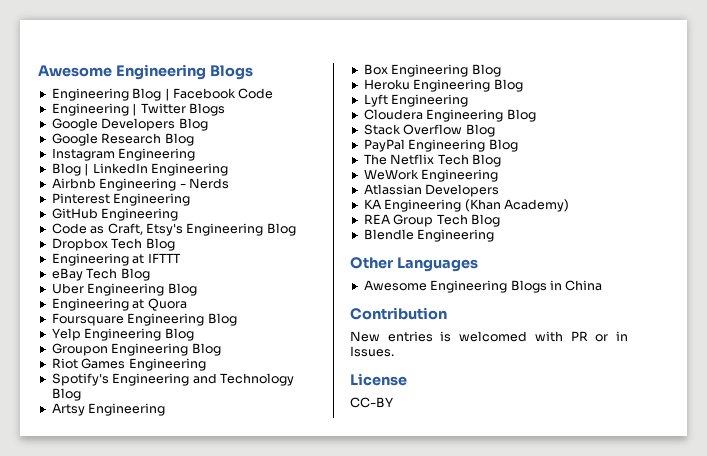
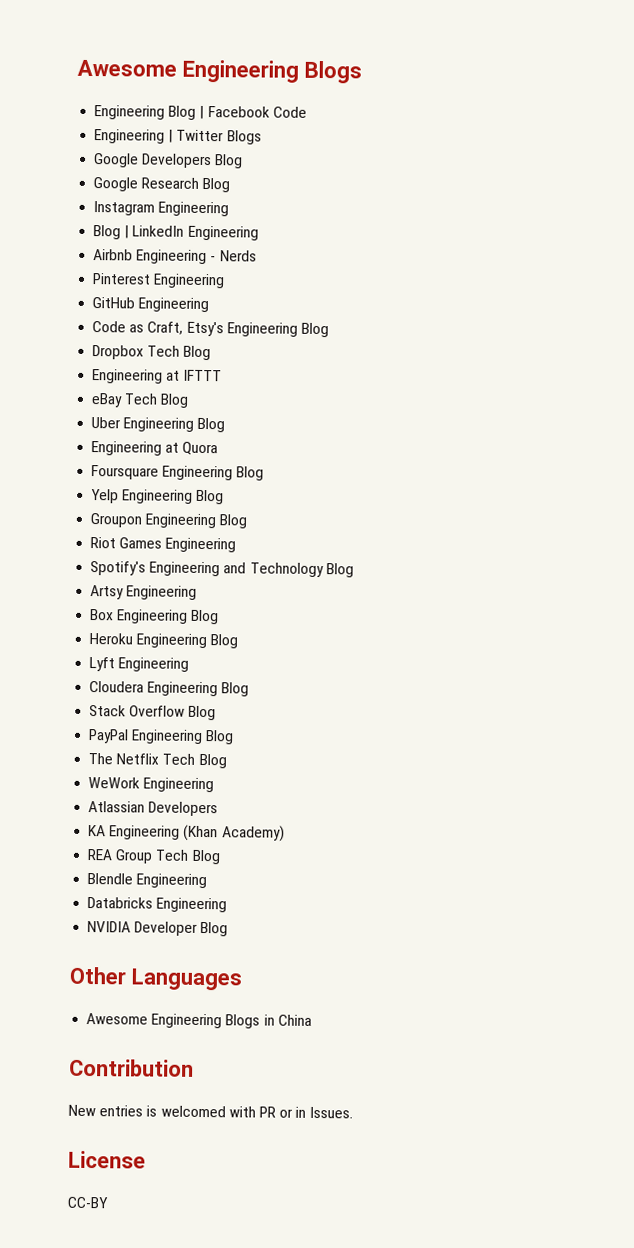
(495, 235) none -> [87,897,228,913] [87,921,229,937] // Databricks Engineering // NVIDIA Developer Blog

